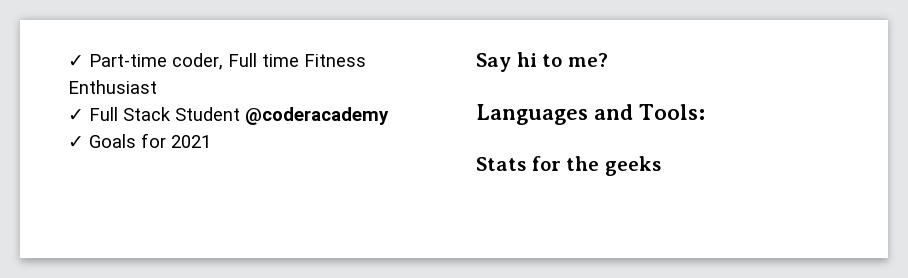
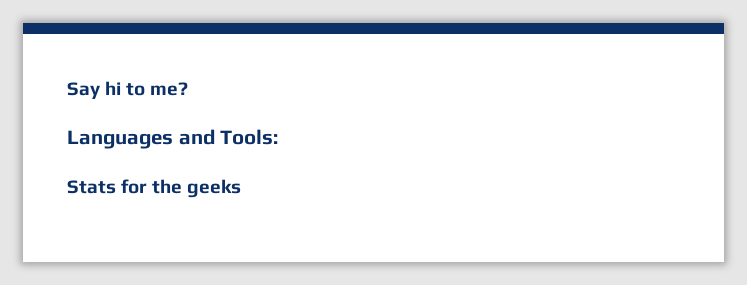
[68,53,366,70] [68,80,157,94] [68,107,389,125] [68,133,211,148] ✓ Part-time coder, Full time Fitness Enthusiast // ✓ Full Stack Student @coderacademy // ✓ Goals for 2021 // -> (67, 90) none

